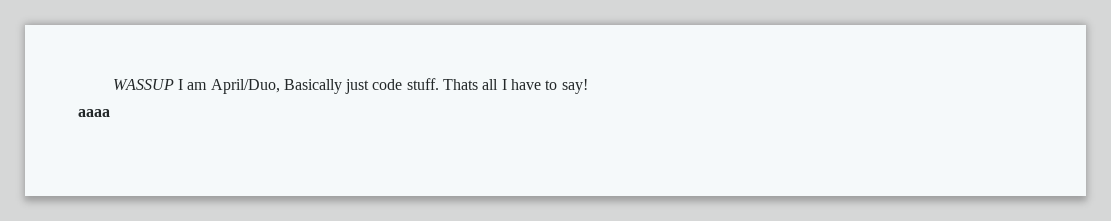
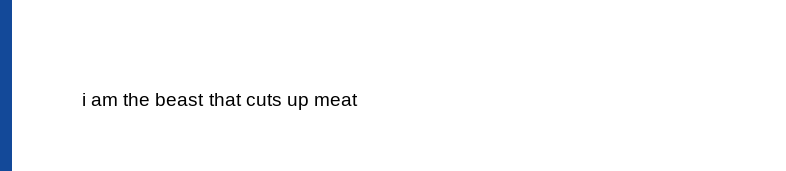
[112,78,588,94] [78,109,110,117] WASSUP I am April/Duo, Basically just code stuff. Thats all I have to say! // aaaa -> [82,93,358,110] i am the beast that cuts up meat

